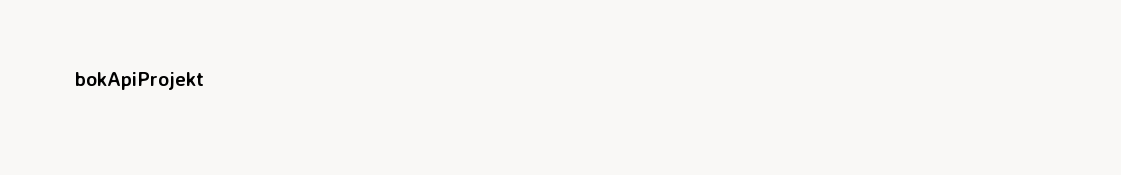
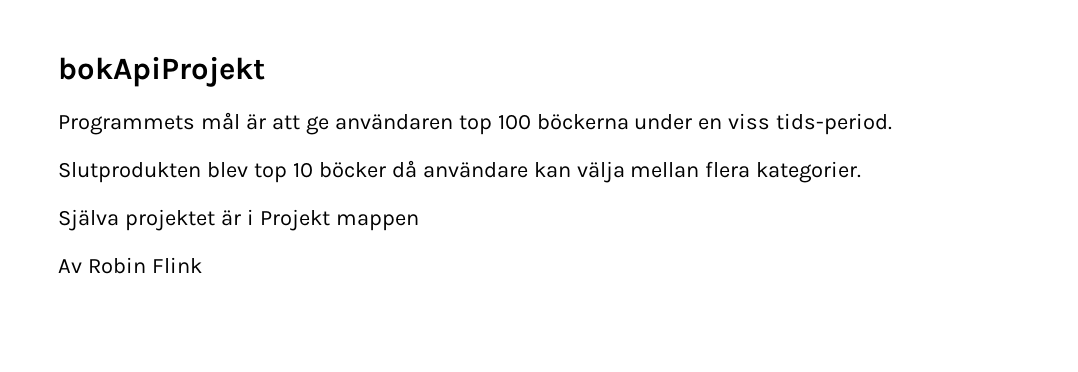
(204, 81) none -> [58,112,893,135] [58,160,862,183] [58,209,419,231] [58,257,202,274] // Programmets mål är att ge användaren top 100 böckerna under en viss tids-period. // Slutprodukten blev top 10 böcker då användare kan välja mellan flera kategorier. // Själva projektet är i Projekt mappen // Av Robin Flink

